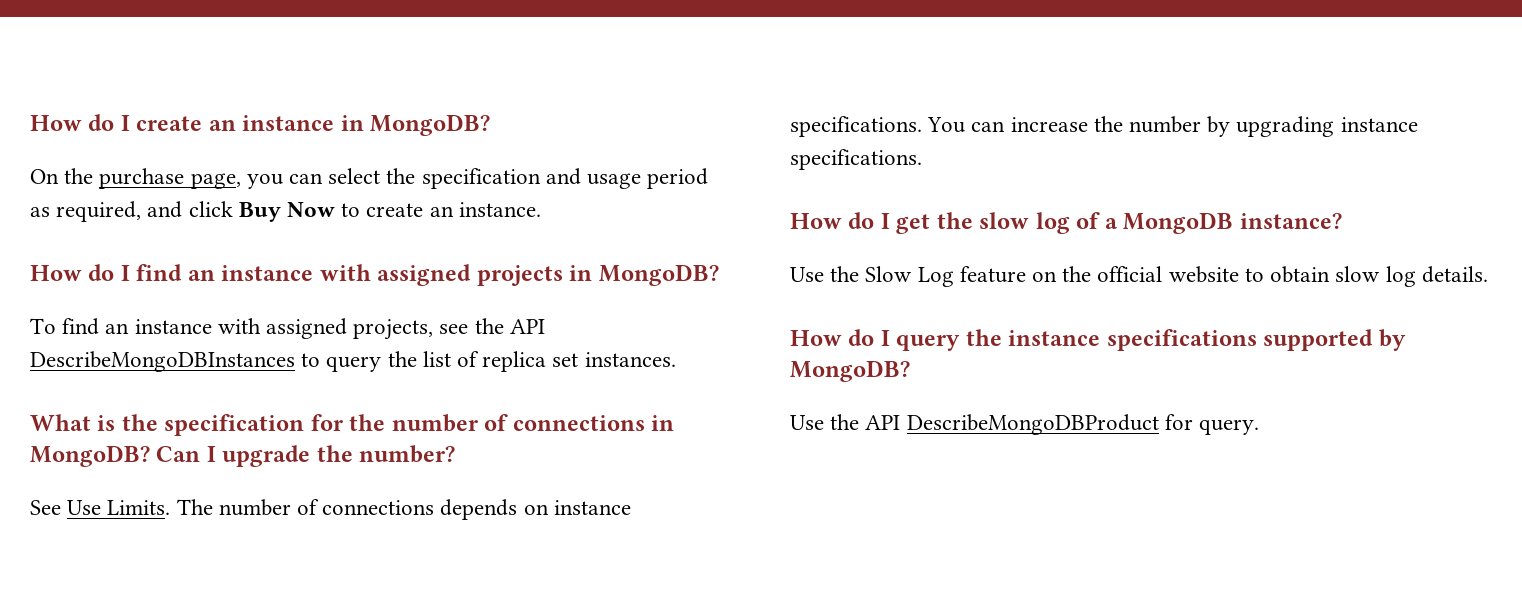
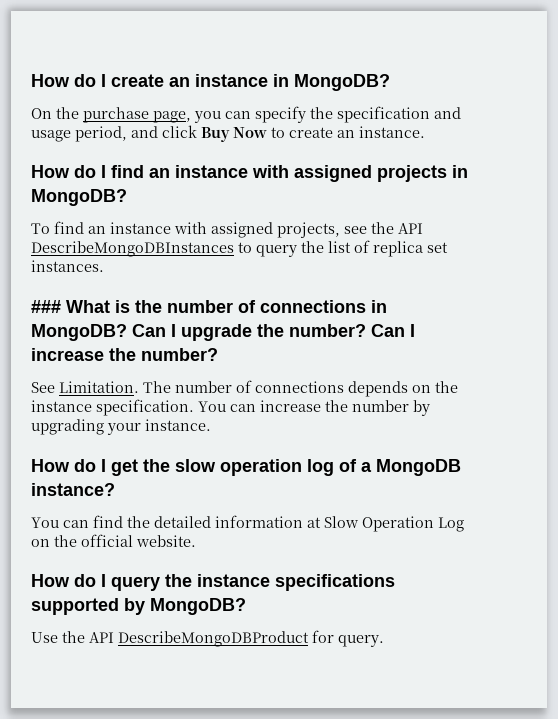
[328,168,381,184] select -> [255,106,306,123] specify
[647,168,709,189] [30,201,142,222] period as required, -> [75,126,127,142] period,
(676, 359) none -> [31,300,61,313] ###
[164,414,386,436] specification for the -> (162, 306) none
(456, 454) none -> [371,324,415,337] [31,348,218,361] Can I increase the number?
[67,500,171,515] Use Limits. -> [59,381,139,393] Limitation.
[553,500,631,515] [790,116,922,137] instance specifications. -> [435,381,458,393] [31,399,194,416] the instance specification.
[1340,117,1418,132] [790,149,922,170] instance specifications. -> [107,419,211,435] your instance.
(1030, 220) none -> [220,459,302,476] operation
[790,266,1488,287] Use the Slow Log feature on the official website to obtain slow log details. -> [31,515,464,532] [31,534,196,547] You can find the detailed information at Slow Operation Log on the official website.

